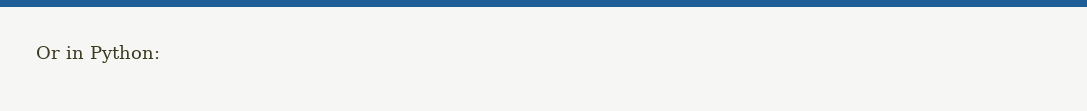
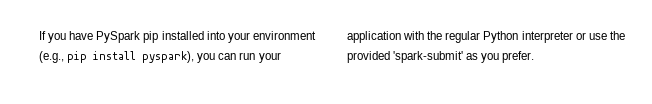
[36,45,160,63] Or in Python: -> [39,31,316,43] [39,51,281,63] [347,31,625,43] [347,51,535,63] If you have PySpark pip installed into your environment (e.g., pip install pyspark), you can run your application with the regular Python interpreter or use the provided 'spark-submit' as you prefer.

